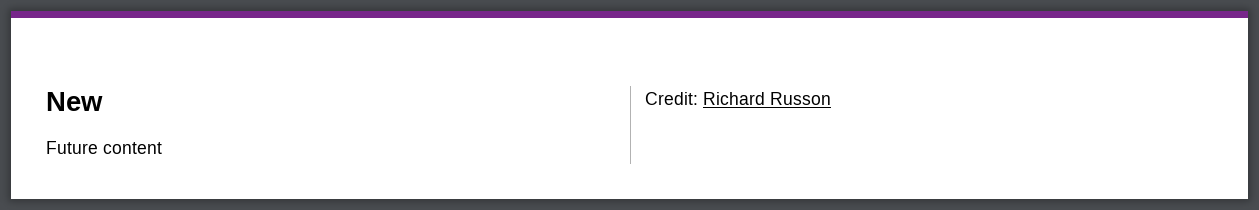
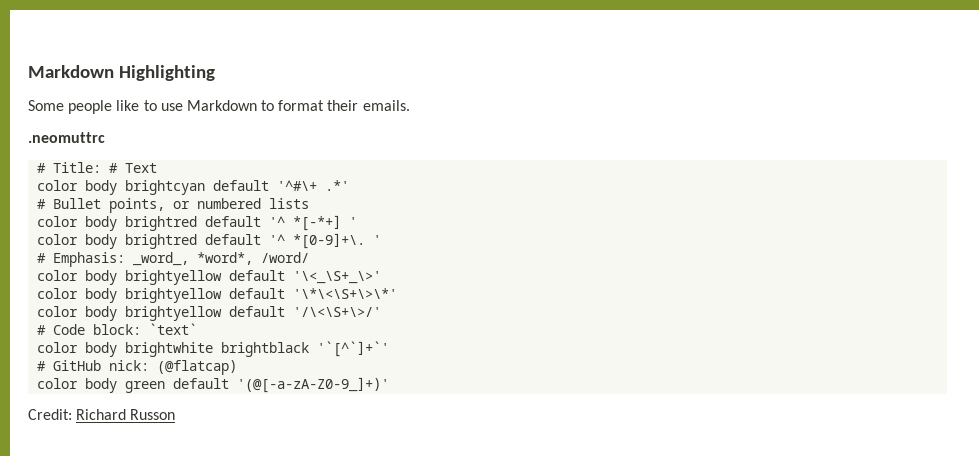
[46,92,103,111] [46,141,162,154] New // Future content -> [28,65,216,81] [28,100,410,114] [28,132,105,143] [37,162,158,173] [37,180,350,195] [37,198,310,213] [37,215,358,231] [37,233,382,249] [37,252,310,267] [37,270,382,285] [37,288,398,303] [37,306,382,321] [37,323,198,335] [37,341,390,357] [37,360,238,375] [37,377,390,393] Markdown Highlighting // Some people like to use Markdown to format their emails. // .neomuttrc // # Title: # Text // color body brightcyan default '^#\+ .*' // # Bullet points, or numbered lists // color body brightred default '^ *[-*+] ' // color body brightred default '^ *[0-9]+\. ' // # Emphasis: _word_, *word*, /word/ // color body brightyellow default '\<_\S+_\>' // color body brightyellow default '\*\<\S+\>\*' // color body brightyellow default '/\<\S+\>/' // # Code block: `text` // color body brightwhite brightblack '`[^`]+`' // # GitHub nick: (@flatcap) // color body green default '(@[-a-zA-Z0-9_]+)'

